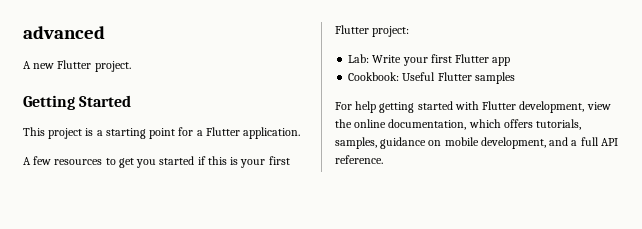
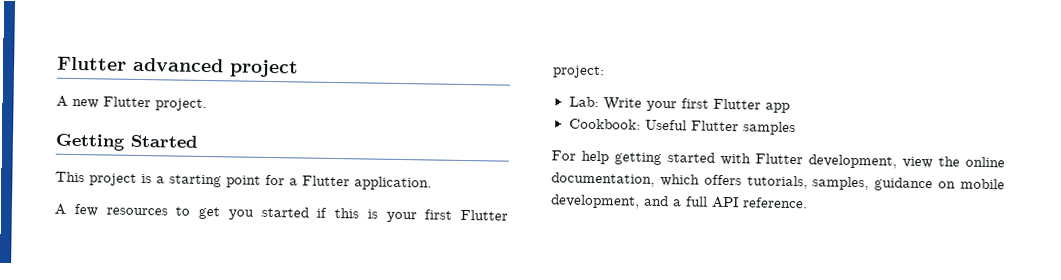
(23, 32) none -> [57,56,127,71] Flutter
(105, 32) none -> [229,59,299,78] project

